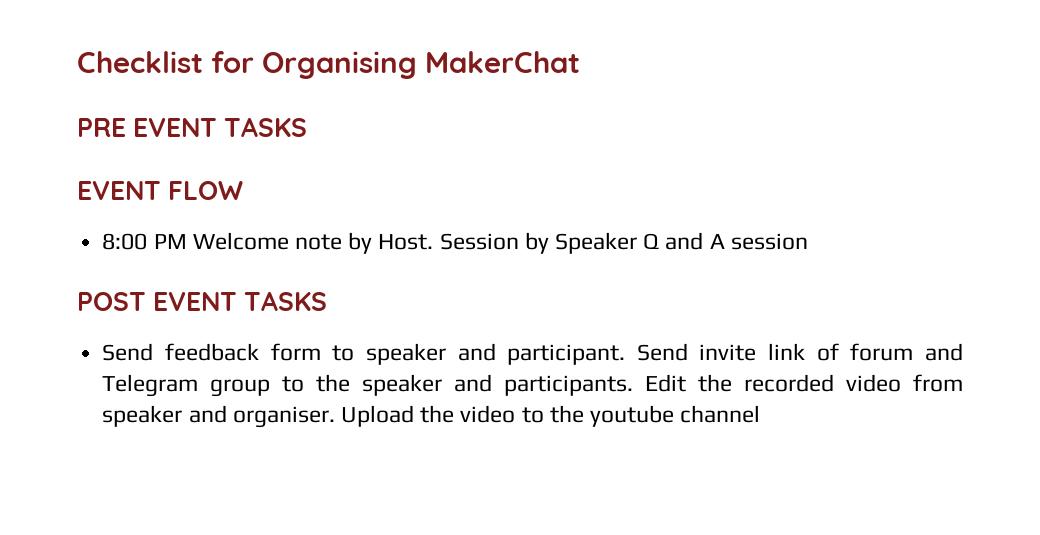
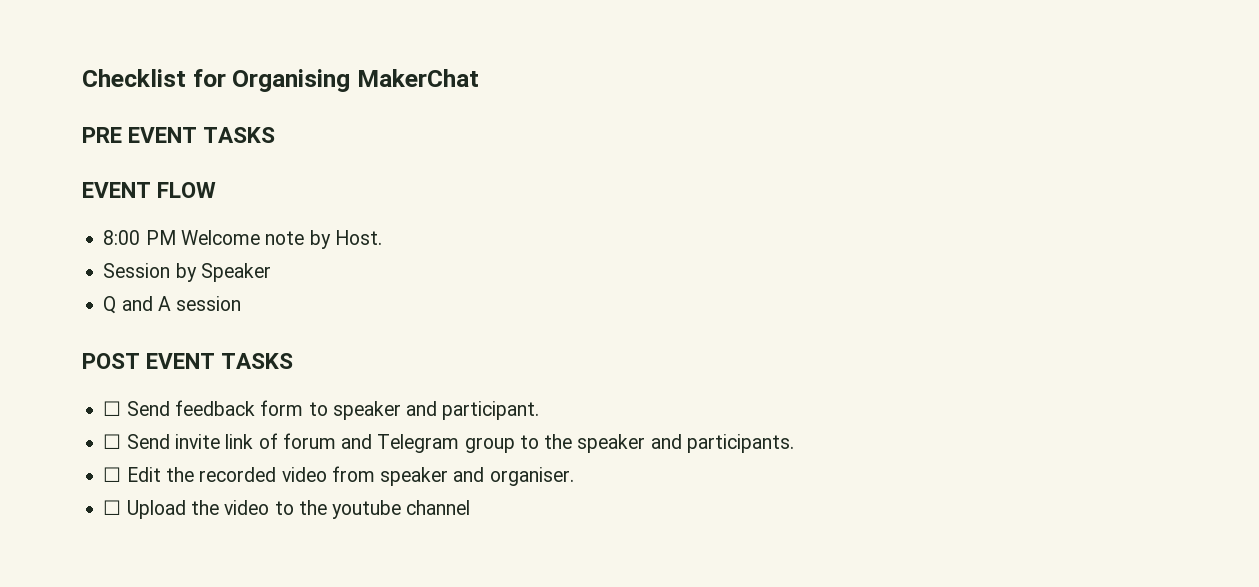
(434, 242) none -> (382, 237) //
(637, 243) none -> (271, 272) //
(328, 301) none -> [103,401,122,416] ☐
(626, 354) none -> [103,434,122,449] // ☐
(634, 385) none -> [103,467,122,482] // ☐
(335, 417) none -> [103,500,122,515] // ☐

